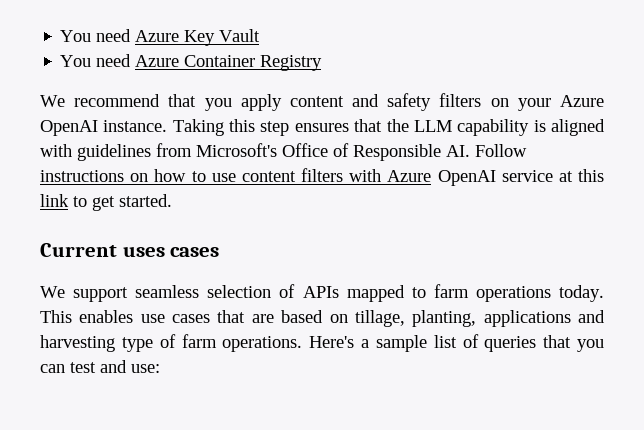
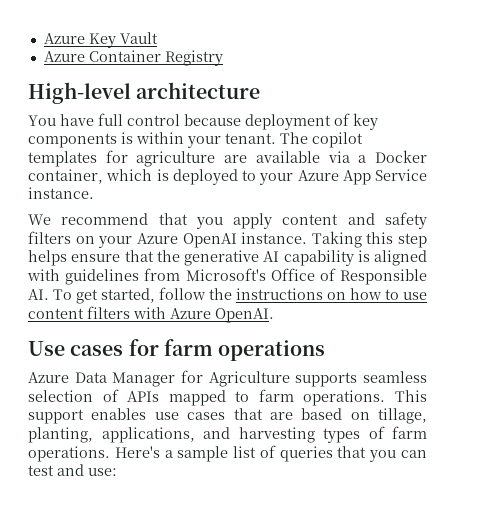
[60,29,132,42] You need -> (43, 38) none
[60,54,132,67] You need -> (158, 38) none
(323, 63) none -> [28,82,261,104] [28,113,378,130] [28,132,363,148] [28,150,428,167] [28,169,427,185] [28,187,94,199] // High-level architecture // You have full control because deployment of key components is within your tenant. The copilot templates for agriculture are available via a Docker container, which is deployed to your Azure App Service instance.
[294,119,452,132] ensures that the LLM -> [28,250,280,266] helps ensure that the generative AI
[475,144,527,157] Follow -> [53,287,232,304] To get started, follow the
[437,169,604,186] [40,194,172,211] [40,243,220,257] [40,286,129,302] OpenAI service at this link to get started. // Current uses cases // We support -> [215,308,274,323] [28,339,326,361] [28,370,358,387] OpenAI. // Use cases for farm operations // Azure Data Manager for Agriculture supports
[475,285,605,302] [40,310,72,323] operations today. This -> [303,390,427,406] [28,409,84,424] operations. This support
[483,310,571,327] applications -> [101,427,195,443] applications,
[121,337,153,352] type -> [323,428,360,443] types

